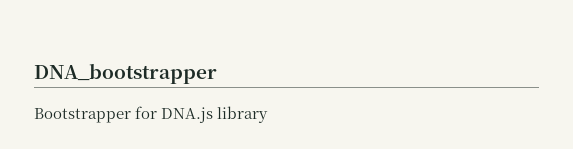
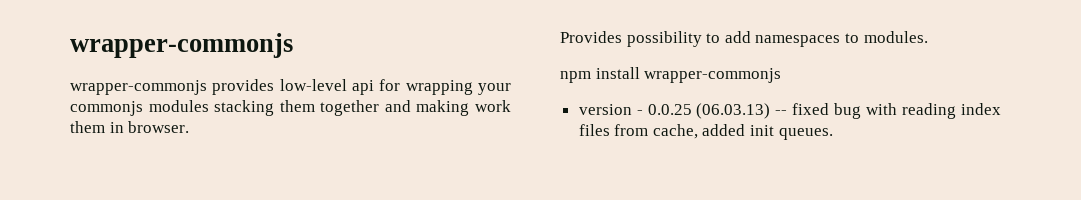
[34,63,217,84] [34,106,269,123] DNA_bootstrapper // Bootstrapper for DNA.js library -> [70,33,293,58] [70,79,511,95] [70,100,511,116] [70,121,190,133] [560,31,928,47] [560,67,782,83] [578,103,1001,119] [578,124,833,140] wrapper-commonjs // wrapper-commonjs provides low-level api for wrapping your commonjs modules stacking them together and making work them in browser. // Provides possibility to add namespaces to modules. // npm install wrapper-commonjs // version - 0.0.25 (06.03.13) -- fixed bug with reading index files from cache, added init queues.

